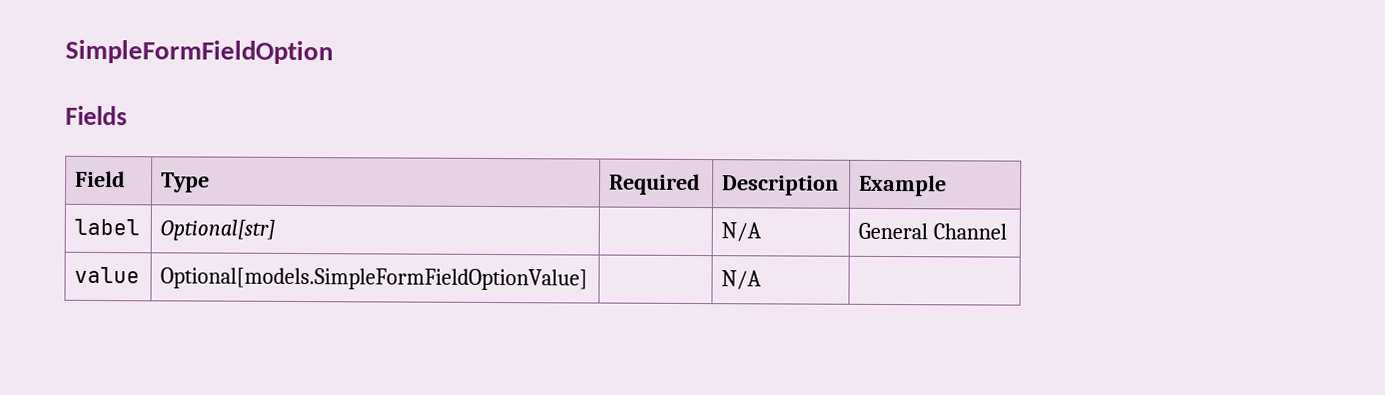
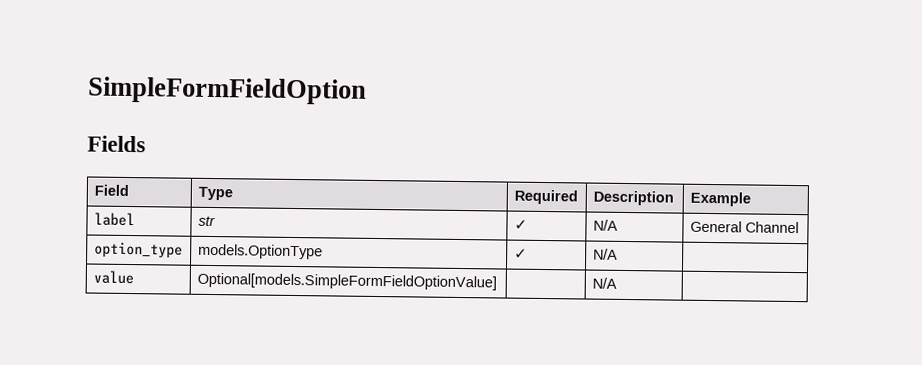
[160,219,276,241] Optional[str] | -> [197,215,216,227] [513,219,528,230] str | ✓
(1008, 231) none -> [93,241,183,258] [197,243,323,260] [513,248,528,259] [592,248,618,260] // option_type | models.OptionType | ✓ | N/A |

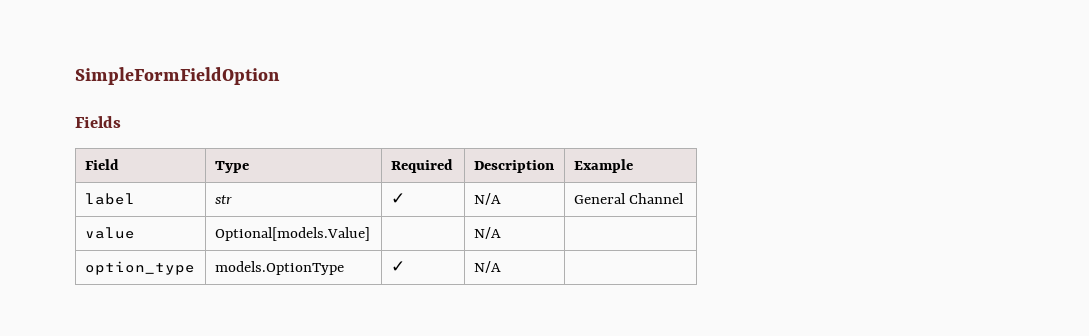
(799, 227) none -> [84,227,135,239] [214,227,370,241] [473,227,501,239] // value | Optional[models.Value] | | N/A |
[92,270,134,285] [196,272,497,291] [591,277,617,289] // value | Optional[models.SimpleFormFieldOptionValue] | | N/A | -> (501, 267) none

